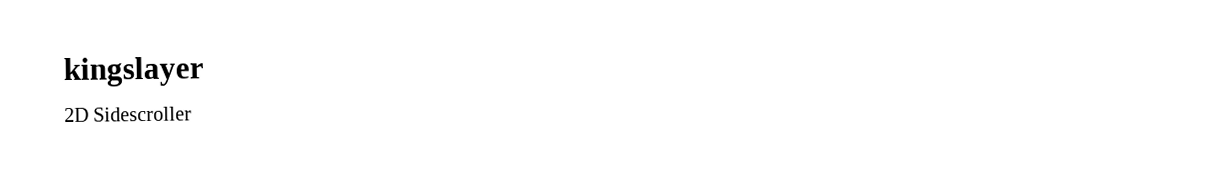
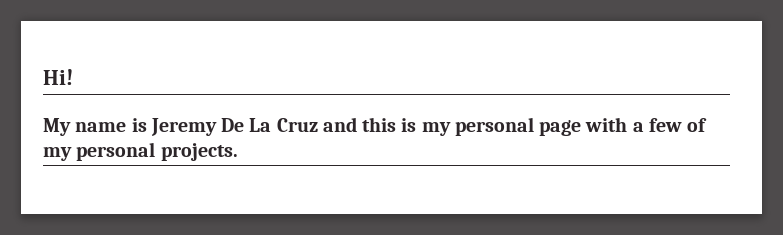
[63,56,204,88] [64,106,193,123] kingslayer // 2D Sidescroller -> [43,69,73,85] [43,117,708,136] [43,142,238,161] Hi! // My name is Jeremy De La Cruz and this is my personal page with a few of my personal projects.

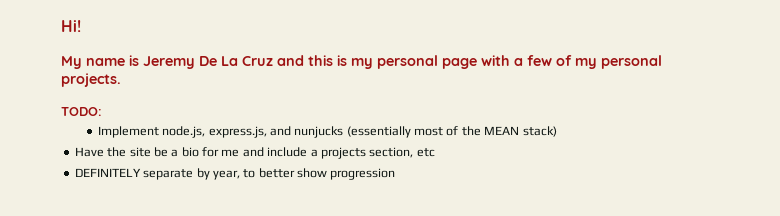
(238, 152) none -> [61,107,102,116] [97,126,557,138] [74,147,435,159] [74,168,396,180] // TODO: // Implement node.js, express.js, and nunjucks (essentially most of the MEAN stack) // Have the site be a bio for me and include a projects section, etc // DEFINITELY separate by year, to better show progression

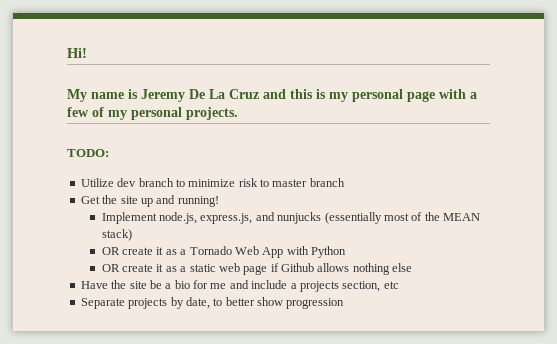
(102, 111) none -> [80,178,345,187] [80,195,219,207] // Utilize dev branch to minimize risk to master branch // Get the site up and running!
(557, 131) none -> [101,246,347,258] [101,263,413,275] // OR create it as a Tornado Web App with Python // OR create it as a static web page if Github allows nothing else
[74,168,240,180] DEFINITELY separate by year, -> [80,297,210,309] Separate projects by date,

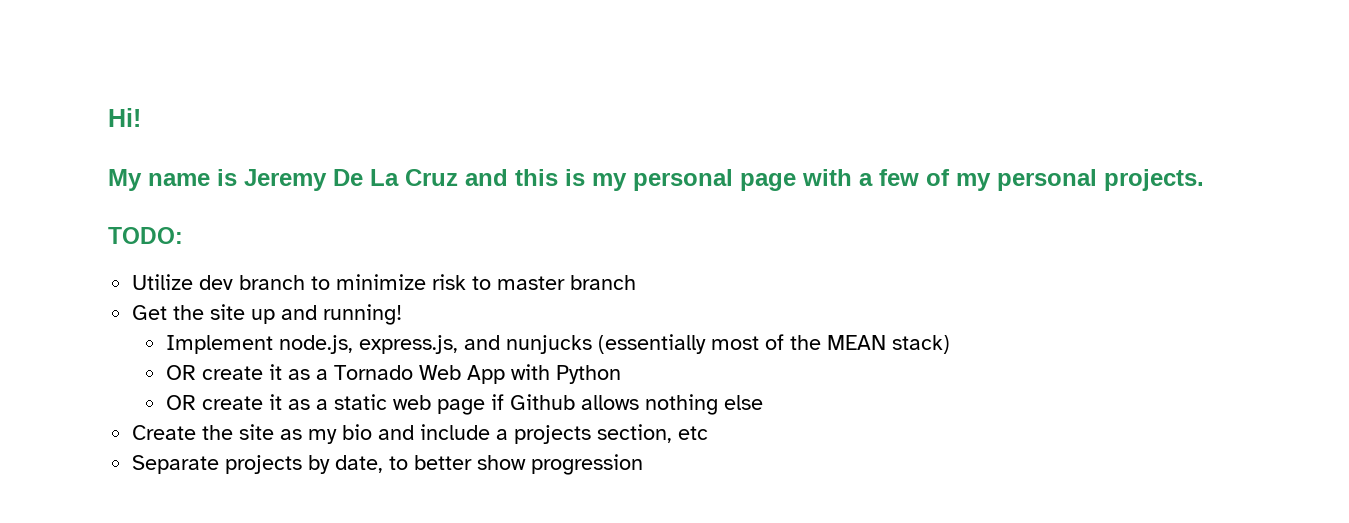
[80,280,227,289] Have the site be a bio for me -> [132,424,373,444] Create the site as my bio

